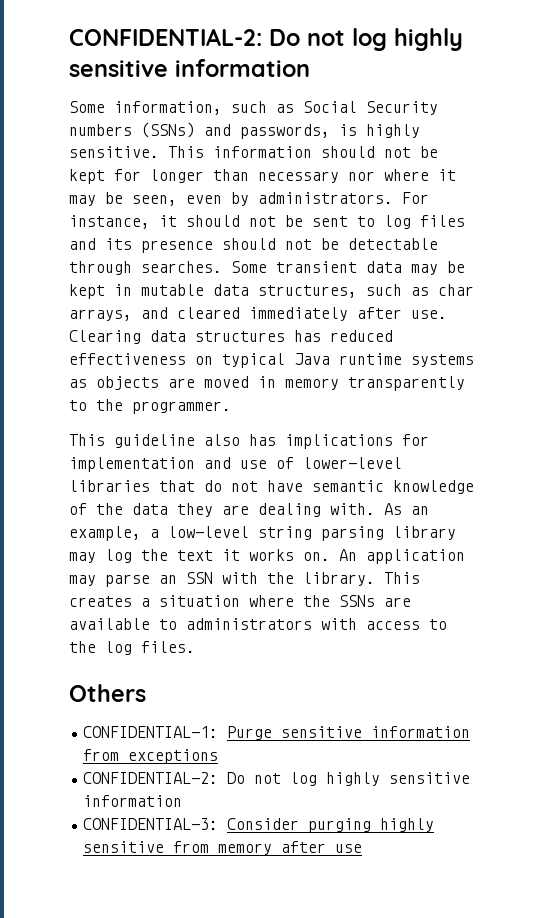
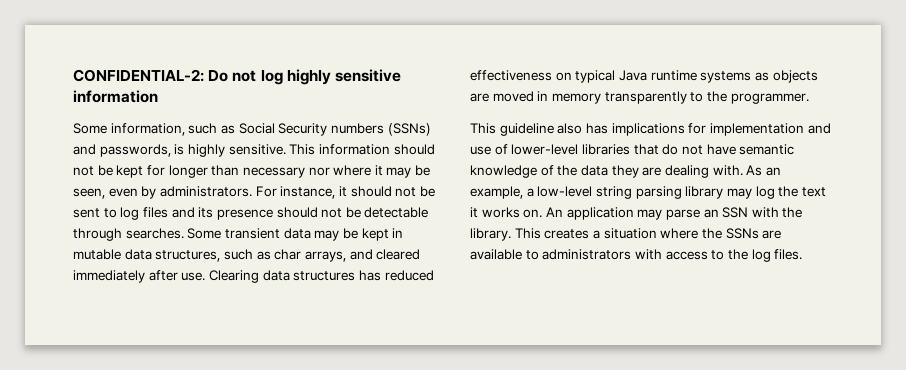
[69,684,146,702] [83,726,471,740] [83,749,219,764] [83,772,471,786] [83,795,183,807] [83,818,435,833] [83,841,363,855] // Others // CONFIDENTIAL-1: Purge sensitive information from exceptions // CONFIDENTIAL-2: Do not log highly sensitive information // CONFIDENTIAL-3: Consider purging highly sensitive from memory after use -> (803, 254) none

